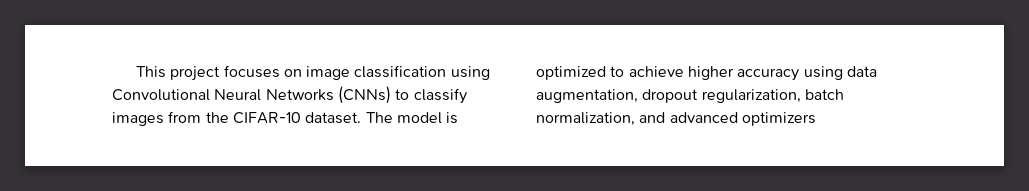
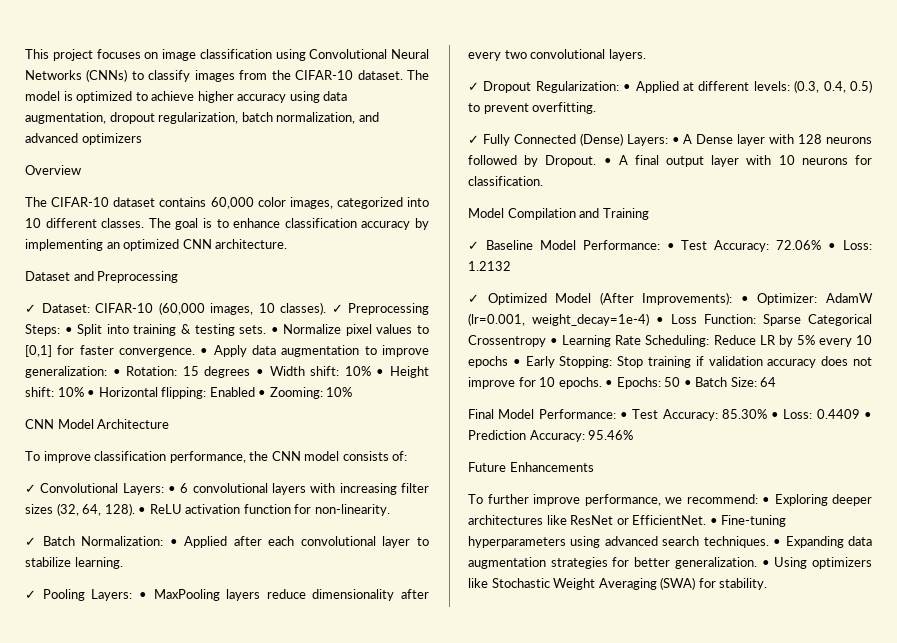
(816, 119) none -> [25,165,81,175] [25,197,429,209] [25,218,429,230] [25,239,288,251] [25,271,179,283] [25,302,429,315] [25,324,429,336] [25,345,429,357] [25,366,430,378] [25,387,353,399] [25,419,170,429] [25,451,408,463] [25,483,429,495] [25,503,390,516] [25,536,429,548] [25,557,123,569] [25,589,429,601] [468,49,646,61] [468,80,872,93] [468,102,597,114] [468,133,873,146] [468,155,872,167] [468,176,543,186] [468,208,649,220] [468,240,872,252] [468,261,511,271] [468,292,873,305] [468,313,872,326] [468,335,873,347] [468,356,872,368] [468,377,777,389] [468,409,873,421] [468,430,634,442] [468,462,594,472] [468,494,872,506] [468,515,787,527] [468,536,872,548] [468,557,872,569] [468,577,768,590] // Overview // The CIFAR-10 dataset contains 60,000 color images, categorized into 10 different classes. The goal is to enhance classification accuracy by implementing an optimized CNN architecture. // Dataset and Preprocessing // ✓ Dataset: CIFAR-10 (60,000 images, 10 classes). ✓ Preprocessing Steps: • Split into training & testing sets. • Normalize pixel values to [0,1] for faster convergence. • Apply data augmentation to improve generalization: • Rotation: 15 degrees • Width shift: 10% • Height shift: 10% • Horizontal flipping: Enabled • Zooming: 10% // CNN Model Architecture // To improve classification performance, the CNN model consists of: // ✓ Convolutional Layers: • 6 convolutional layers with increasing filter sizes (32, 64, 128). • ReLU activation function for non-linearity. // ✓ Batch Normalization: • Applied after each convolutional layer to stabilize learning. // ✓ Pooling Layers: • MaxPooling layers reduce dimensionality after every two convolutional layers. // ✓ Dropout Regularization: • Applied at different levels: (0.3, 0.4, 0.5) to prevent overfitting. // ✓ Fully Connected (Dense) Layers: • A Dense layer with 128 neurons followed by Dropout. • A final output layer with 10 neurons for classification. // Model Compilation and Training // ✓ Baseline Model Performance: • Test Accuracy: 72.06% • Loss: 1.2132 // ✓ Optimized Model (After Improvements): • Optimizer: AdamW (lr=0.001, weight_decay=1e-4) • Loss Function: Sparse Categorical Crossentropy • Learning Rate Scheduling: Reduce LR by 5% every 10 epochs • Early Stopping: Stop training if validation accuracy does not improve for 10 epochs. • Epochs: 50 • Batch Size: 64 // Final Model Performance: • Test Accuracy: 85.30% • Loss: 0.4409 • Prediction Accuracy: 95.46% // Future Enhancements // To further improve performance, we recommend: • Exploring deeper architectures like ResNet or EfficientNet. • Fine-tuning hyperparameters using advanced search techniques. • Expanding data augmentation strategies for better generalization. • Using optimizers like Stochastic Weight Averaging (SWA) for stability.

